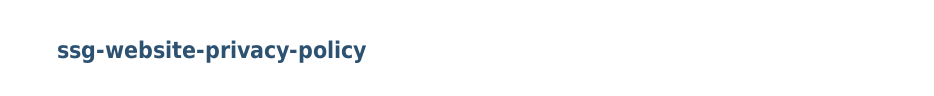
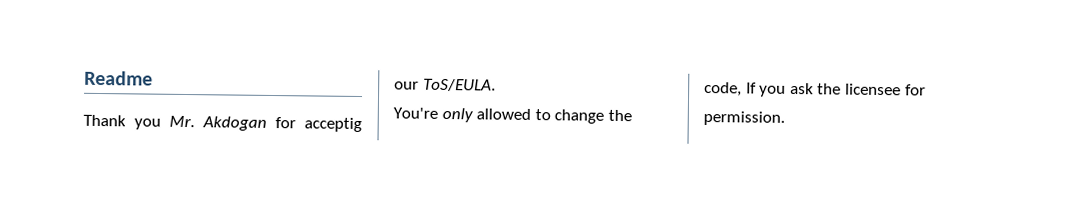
[57,40,367,63] ssg-website-privacy-policy -> [84,70,153,86] [83,114,362,133] [394,78,496,92] [393,107,632,124] [704,81,926,97] [703,110,785,126] Readme // Thank you Mr. Akdogan for acceptig our ToS/EULA. // You're only allowed to change the code, If you ask the licensee for permission.

